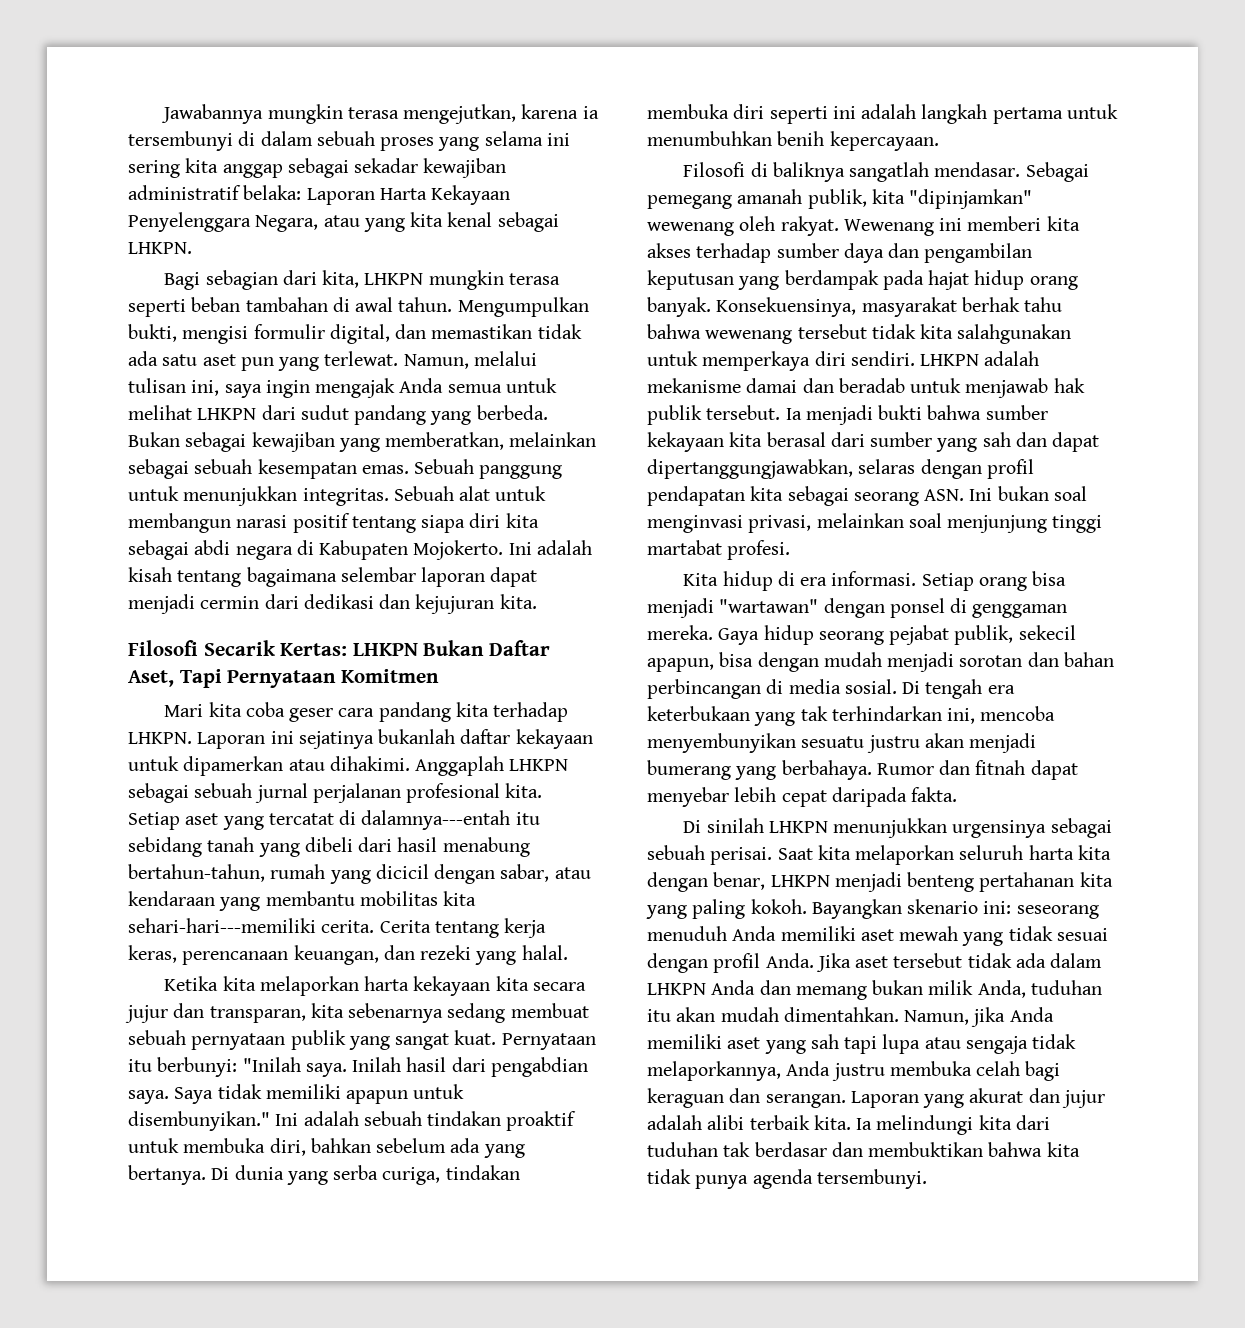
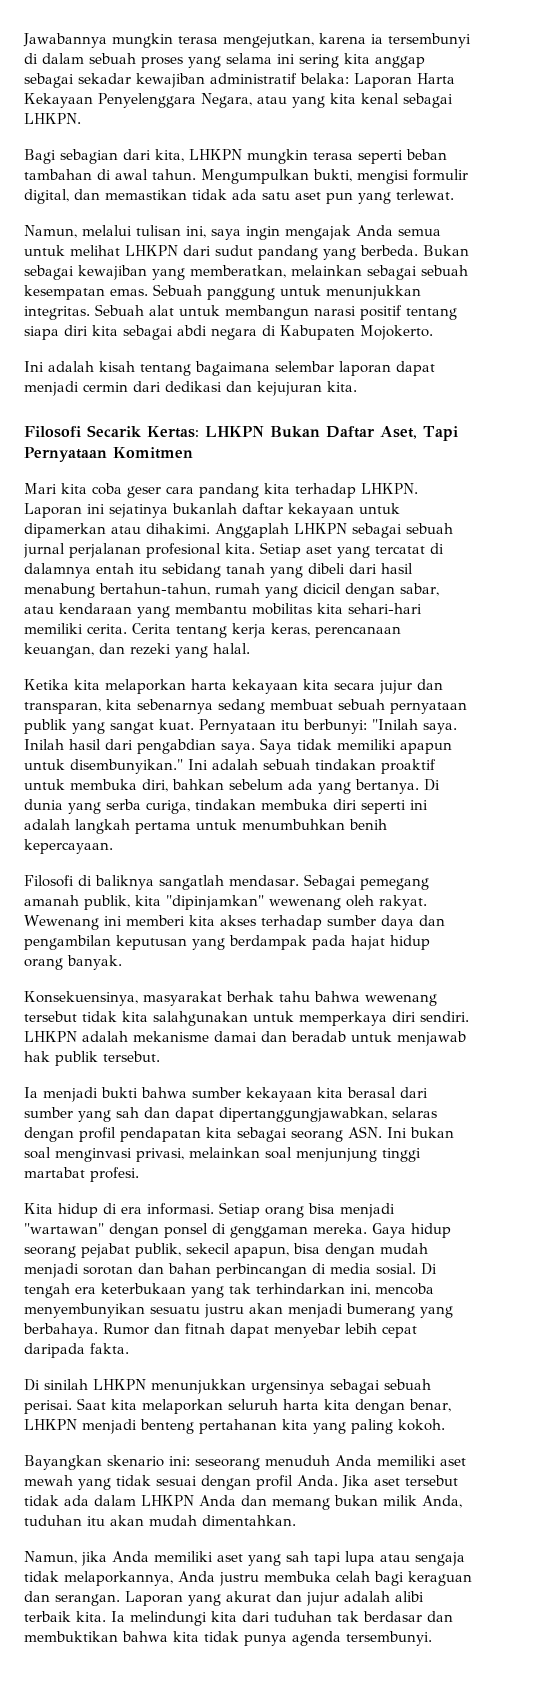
(399, 358) none -> (454, 194) //
(504, 550) none -> (433, 332) //
[361,810,511,830] dalamnya---entah -> [24,563,134,578] dalamnya entah
[128,918,316,933] sehari-hari---memiliki -> [348,603,422,614] [24,623,83,634] sehari-hari memiliki
(711, 307) none -> (122, 962) //
(781, 412) none -> (160, 1056) //
(807, 906) none -> (445, 1425) //
(899, 1014) none -> (296, 1520) //

